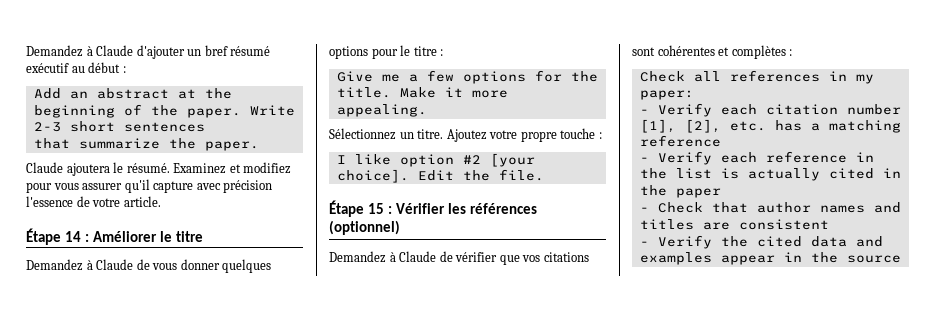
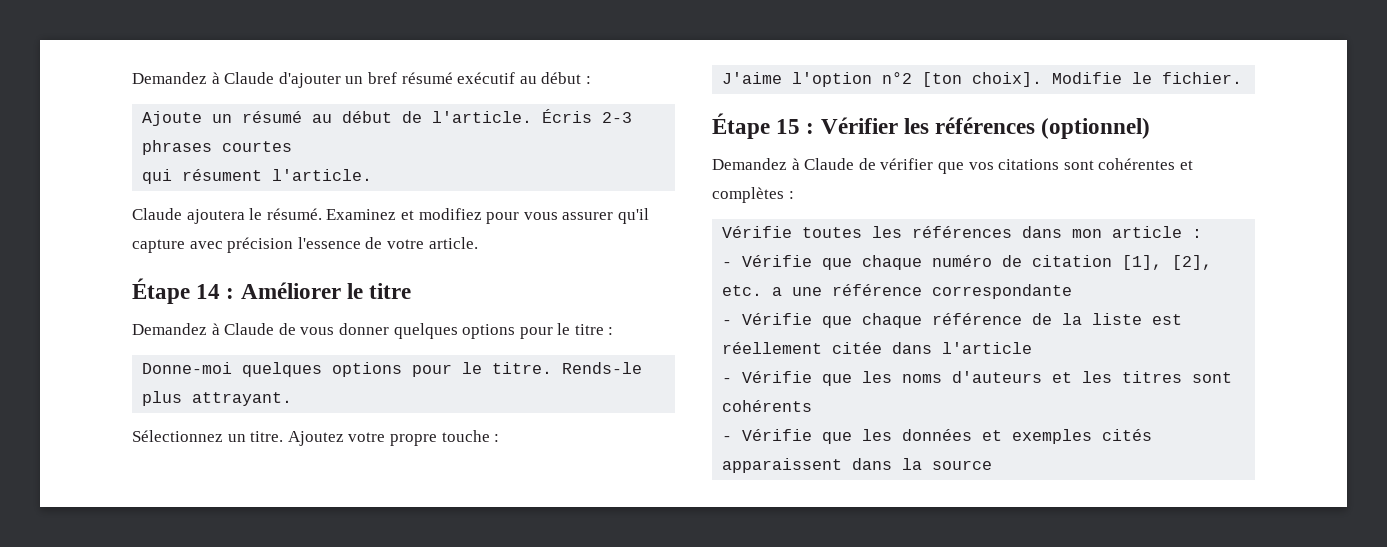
[33,88,232,99] [33,104,295,118] [33,121,205,132] [33,138,259,151] Add an abstract at the beginning of the paper. Write 2-3 short sentences // that summarize the paper. -> [142,109,633,126] [142,140,293,155] [142,169,373,184] Ajoute un résumé au début de l'article. Écris 2-3 phrases courtes // qui résument l'article.
[336,70,598,84] [336,87,508,98] [336,104,427,117] Give me a few options for the title. Make it more appealing. -> [142,362,643,377] [142,391,293,406] Donne-moi quelques options pour le titre. Rends-le plus attrayant.
[336,153,535,167] [336,169,544,183] I like option #2 [your choice]. Edit the file. -> [722,72,1243,87] J'aime l'option n°2 [ton choix]. Modifie le fichier.
[639,70,874,84] [639,90,694,100] [639,103,901,117] [639,119,901,133] [639,135,721,147] [639,151,874,165] [639,168,901,181] [639,185,721,198] [639,202,901,213] [639,219,829,230] [639,235,883,249] [639,252,838,265] Check all references in my paper: // - Verify each citation number [1], [2], etc. has a matching reference // - Verify each reference in the list is actually cited in the paper // - Check that author names and titles are consistent // - Verify the cited data and examples appear in the -> [722,226,1203,238] [722,255,1213,270] [722,284,1073,299] [722,313,1183,328] [722,342,1033,354] [722,371,1233,386] [722,400,813,412] [722,429,1153,444] [722,458,923,473] Vérifie toutes les références dans mon article : // - Vérifie que chaque numéro de citation [1], [2], etc. a une référence correspondante // - Vérifie que chaque référence de la liste est réellement citée dans l'article // - Vérifie que les noms d'auteurs et les titres sont cohérents // - Vérifie que les données et exemples cités apparaissent dans la

